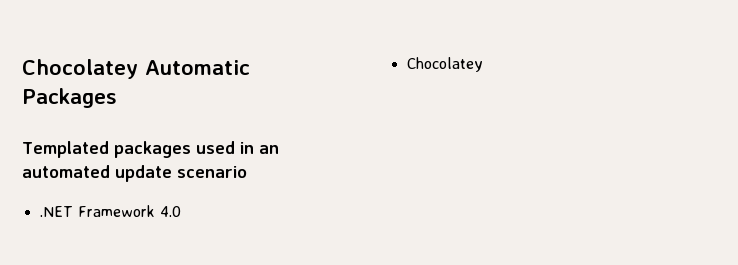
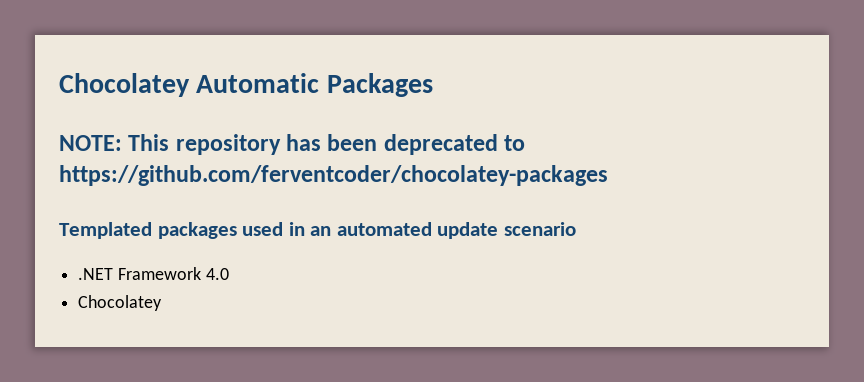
(117, 98) none -> [59,134,526,155] [59,165,608,186] // NOTE: This repository has been deprecated to https://github.com/ferventcoder/chocolatey-packages

